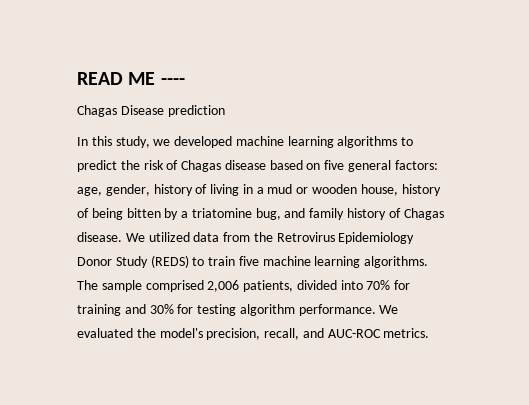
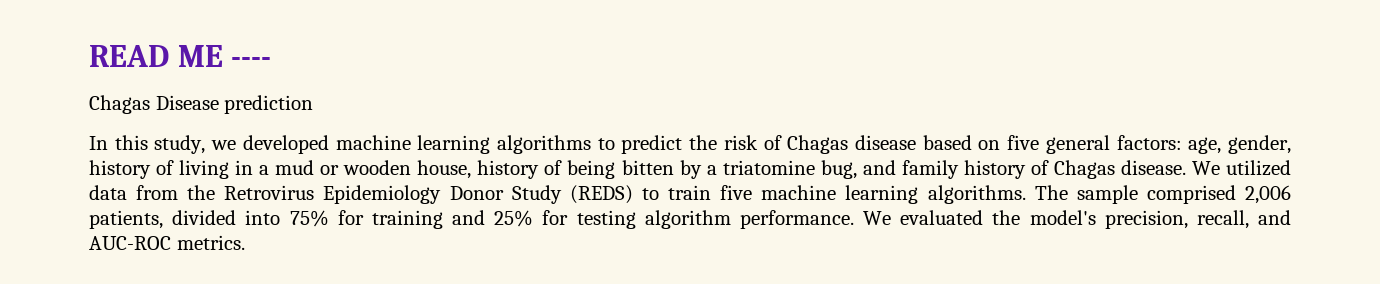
[366,280,391,290] 70% -> [289,210,329,227] 75%
[149,304,174,314] 30% -> [494,210,534,227] 25%

